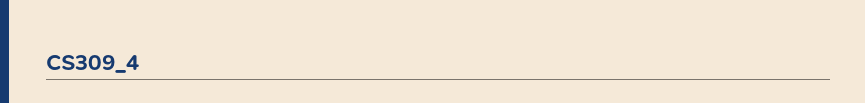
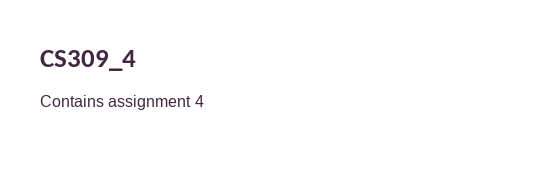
(139, 63) none -> [40,95,204,110] // Contains assignment 4

